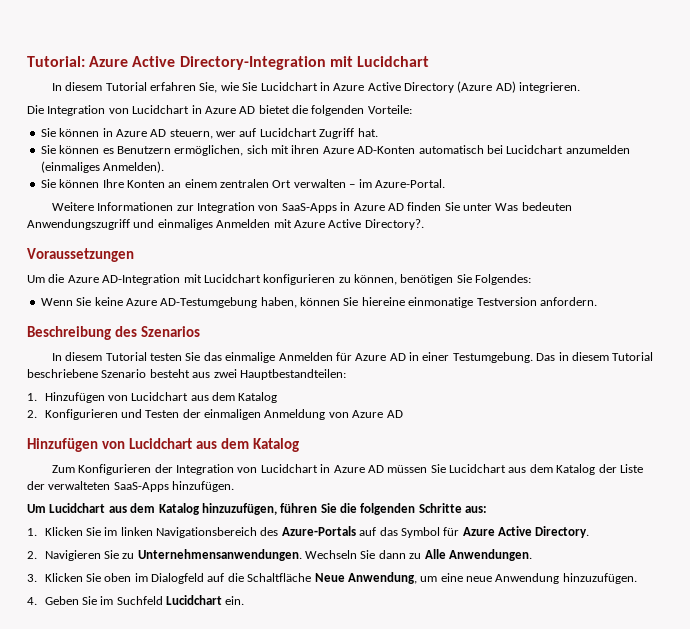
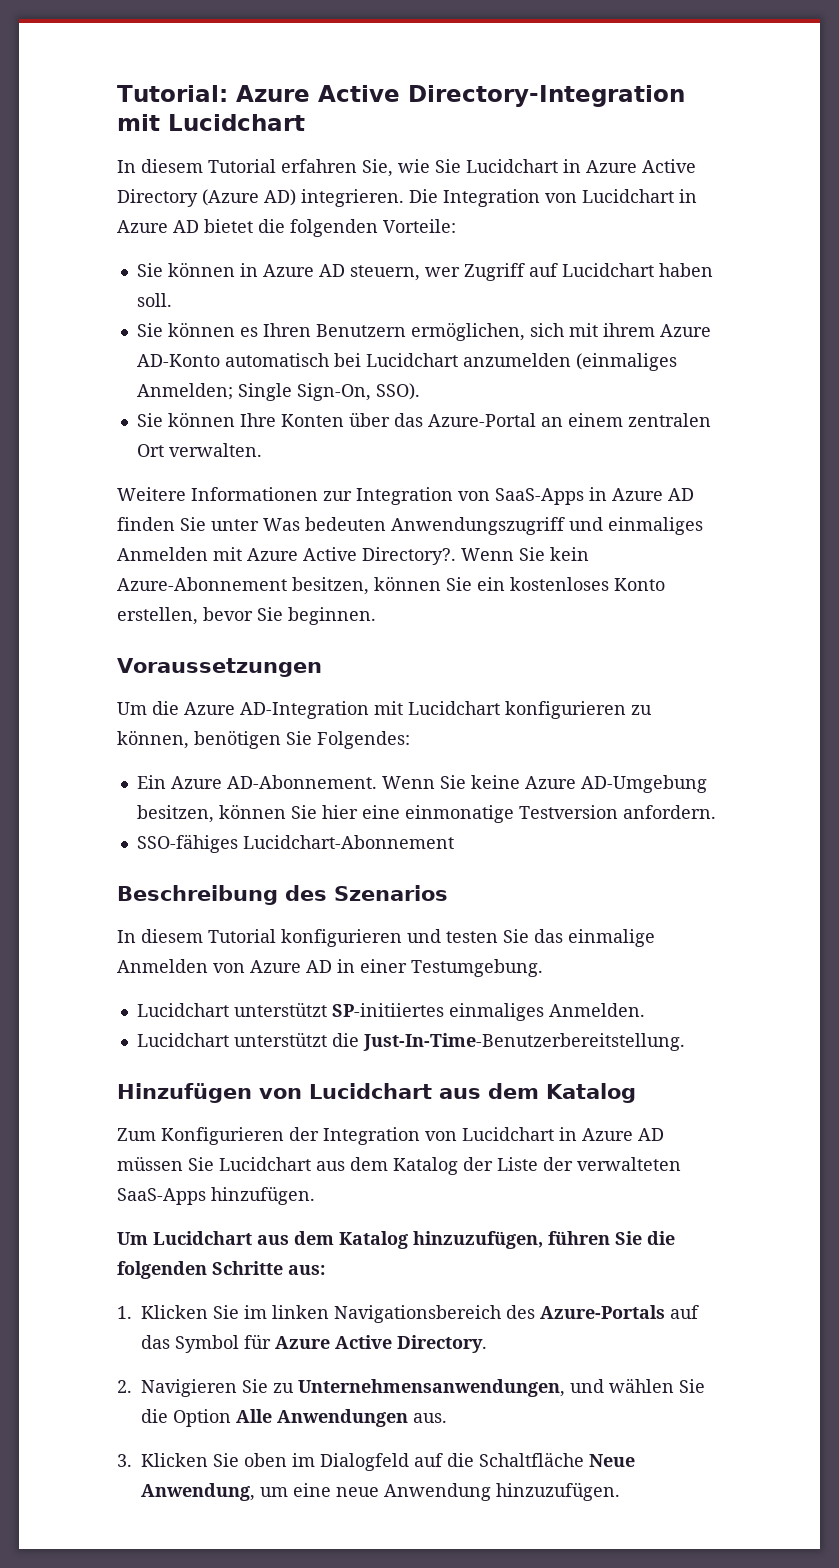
(581, 87) // -> (404, 198) none
(236, 134) none -> [463,263,525,281] Zugriff
[319,128,378,139] Zugriff hat. -> [658,263,713,277] [136,293,172,307] haben soll.
(114, 151) none -> [262,323,311,337] Ihren
[291,145,416,154] ihren Azure AD-Konten -> [602,323,711,337] [136,354,220,367] ihrem Azure AD-Konto
[103,161,165,173] Anmelden). -> [136,383,420,401] Anmelden; Single Sign-On, SSO).
(165, 184) none -> [348,412,536,427] über das Azure-Portal
[293,179,445,188] verwalten – im Azure-Portal. -> [168,443,262,457] verwalten.
(424, 224) none -> [461,547,589,561] [117,576,665,595] [117,607,376,625] Wenn Sie kein Azure-Abonnement besitzen, können Sie ein kostenloses Konto erstellen, bevor Sie beginnen.
(532, 279) none -> [136,775,377,789] Ein Azure AD-Abonnement.
[160,297,405,308] AD-Testumgebung haben, können Sie hiereine -> [580,775,707,793] [136,804,400,823] AD-Umgebung besitzen, können Sie hier eine
(597, 301) none -> [136,834,454,853] // SSO-fähiges Lucidchart-Abonnement
(147, 356) none -> [281,929,441,947] konfigurieren und
[335,352,352,361] für -> [213,963,245,973] von
[536,352,654,361] [27,369,346,380] [27,392,278,403] [27,409,403,420] Das in diesem Tutorial beschriebene Szenario besteht aus zwei Hauptbestandteilen: // 1. Hinzufügen von Lucidchart aus dem Katalog // 2. Konfigurieren und Testen der einmaligen Anmeldung von Azure AD -> [136,1002,645,1021] [136,1032,685,1051] // Lucidchart unterstützt SP-initiiertes einmaliges Anmelden. // Lucidchart unterstützt die Just-In-Time-Benutzerbereitstellung.
[137,549,532,561] Unternehmensanwendungen. Wechseln Sie dann zu Alle Anwendungen. -> [298,1378,705,1397] [141,1409,447,1427] Unternehmensanwendungen, und wählen Sie die Option Alle Anwendungen aus.
[27,595,245,605] // 4. Geben Sie im Suchfeld Lucidchart ein. -> (620, 1491) none

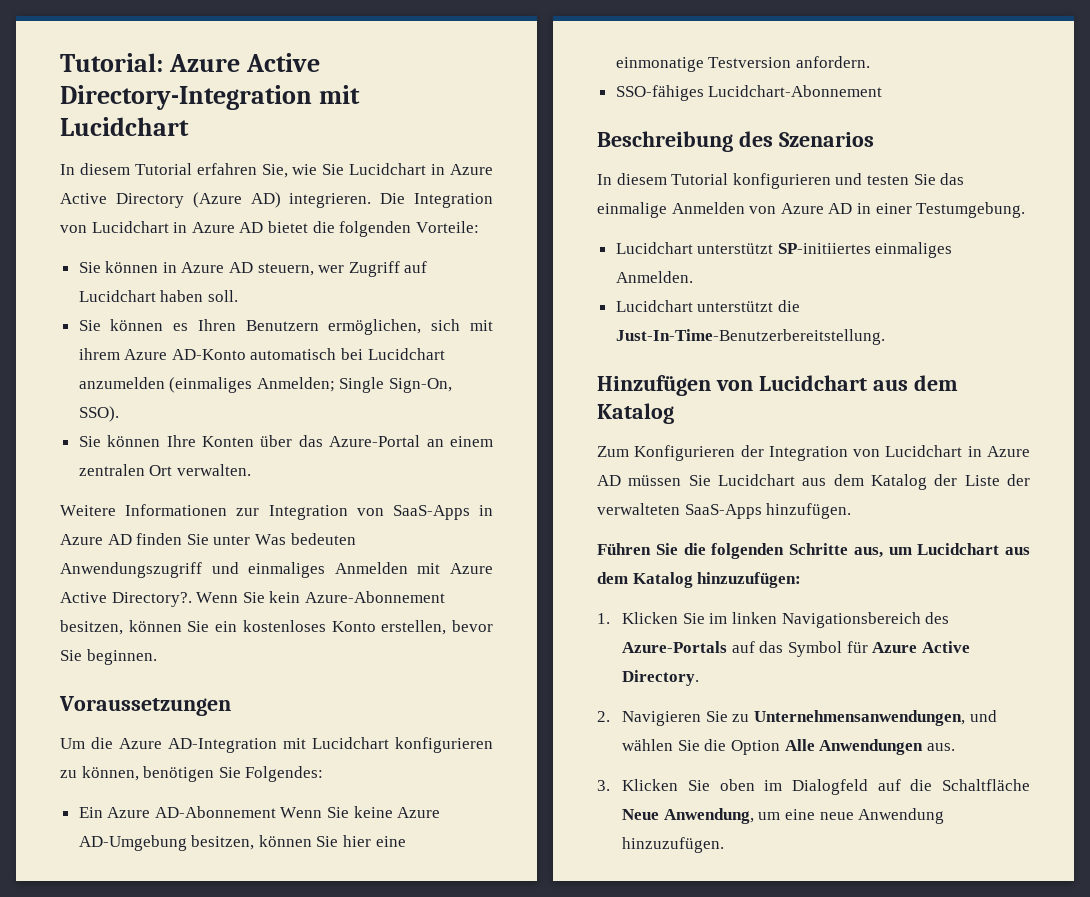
[226,775,377,789] AD-Abonnement. -> [154,806,276,818] AD-Abonnement
[117,1231,675,1249] [117,1261,325,1279] Um Lucidchart aus dem Katalog hinzuzufügen, führen Sie die folgenden Schritte aus: -> [597,543,1030,559] [597,572,802,588] Führen Sie die folgenden Schritte aus, um Lucidchart aus dem Katalog hinzuzufügen:

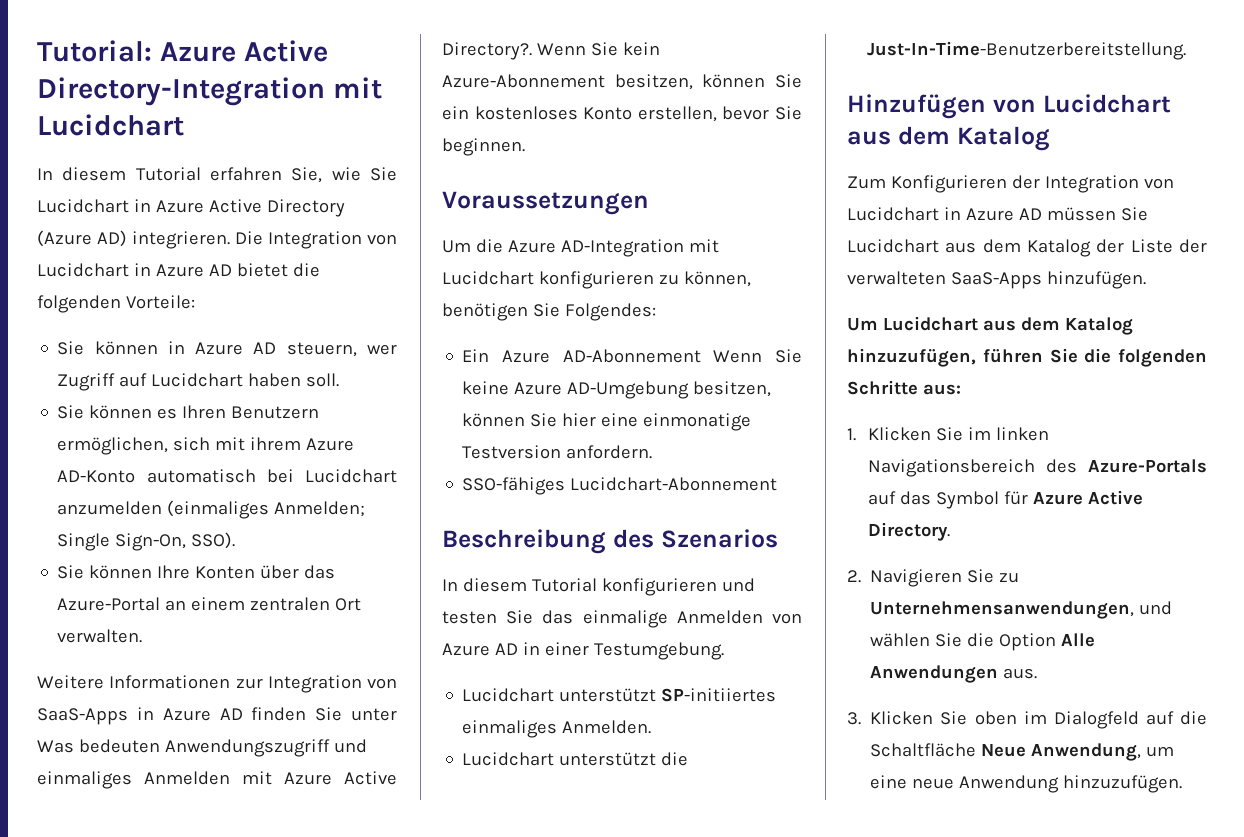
[597,543,1030,559] [597,572,802,588] Führen Sie die folgenden Schritte aus, um Lucidchart aus dem Katalog hinzuzufügen: -> [847,316,1133,335] [847,348,1207,367] [847,380,961,395] Um Lucidchart aus dem Katalog hinzuzufügen, führen Sie die folgenden Schritte aus:

